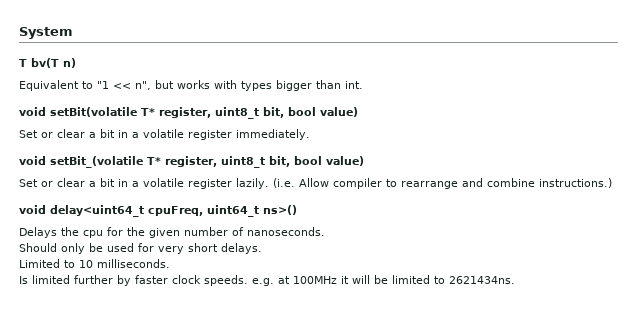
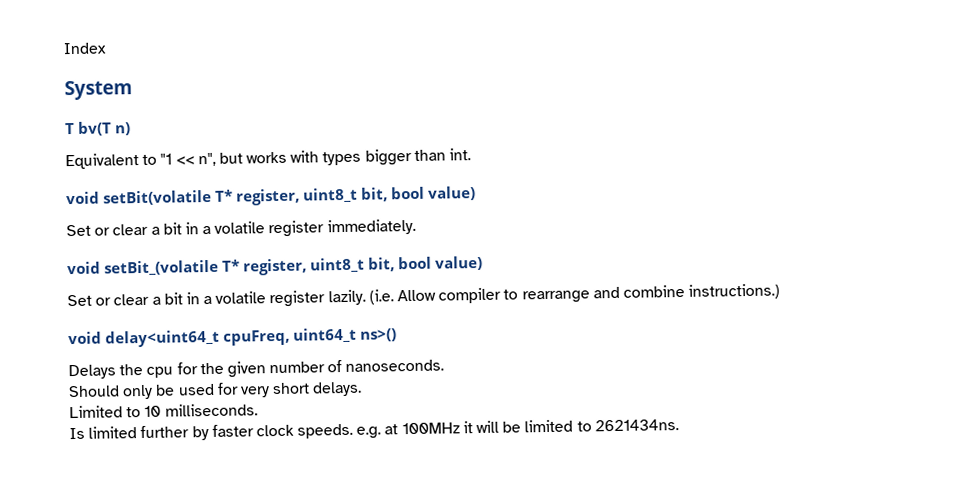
(19, 33) none -> [63,42,107,55] Index //

